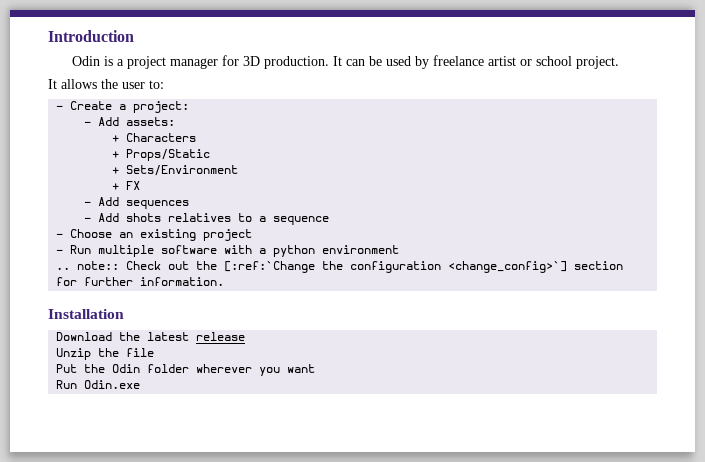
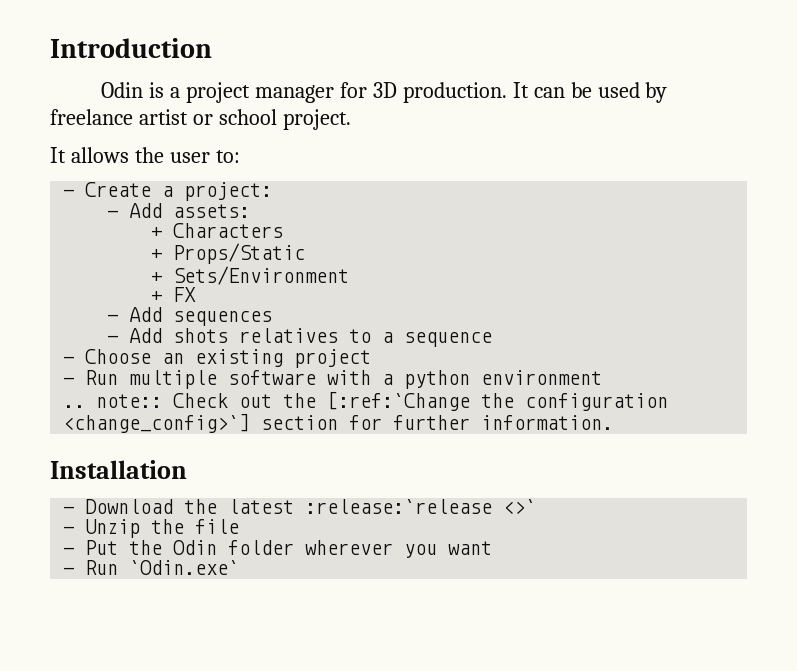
(124, 314) none -> [63,506,75,514] -
[196,332,246,341] release // -> [305,499,537,514] [63,526,75,534] :release:`release <>` // -
(155, 352) none -> [63,547,75,555] -
[56,380,141,389] Run Odin.exe -> [63,560,240,575] - Run `Odin.exe`

